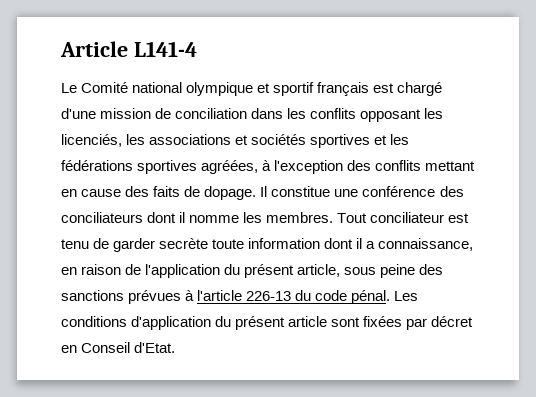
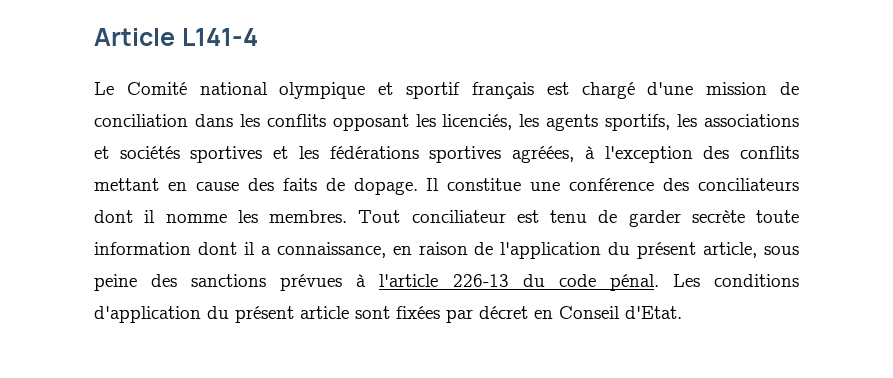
(146, 139) none -> [546,114,698,131] agents sportifs, les

